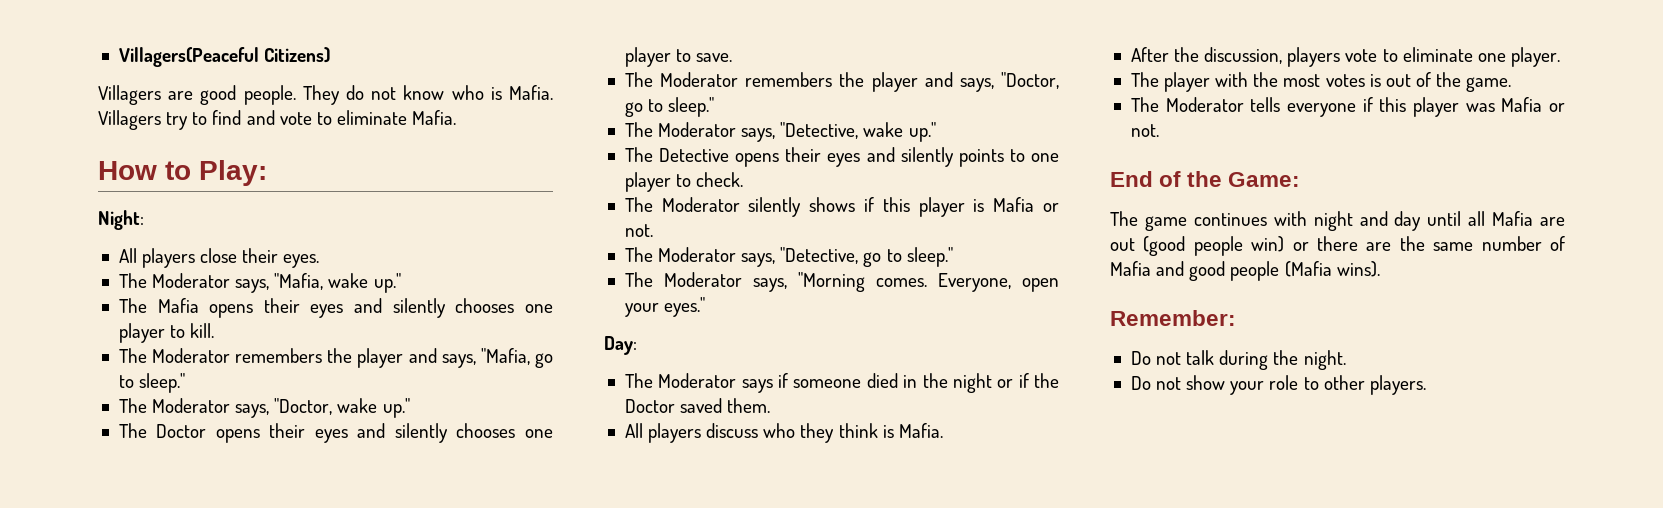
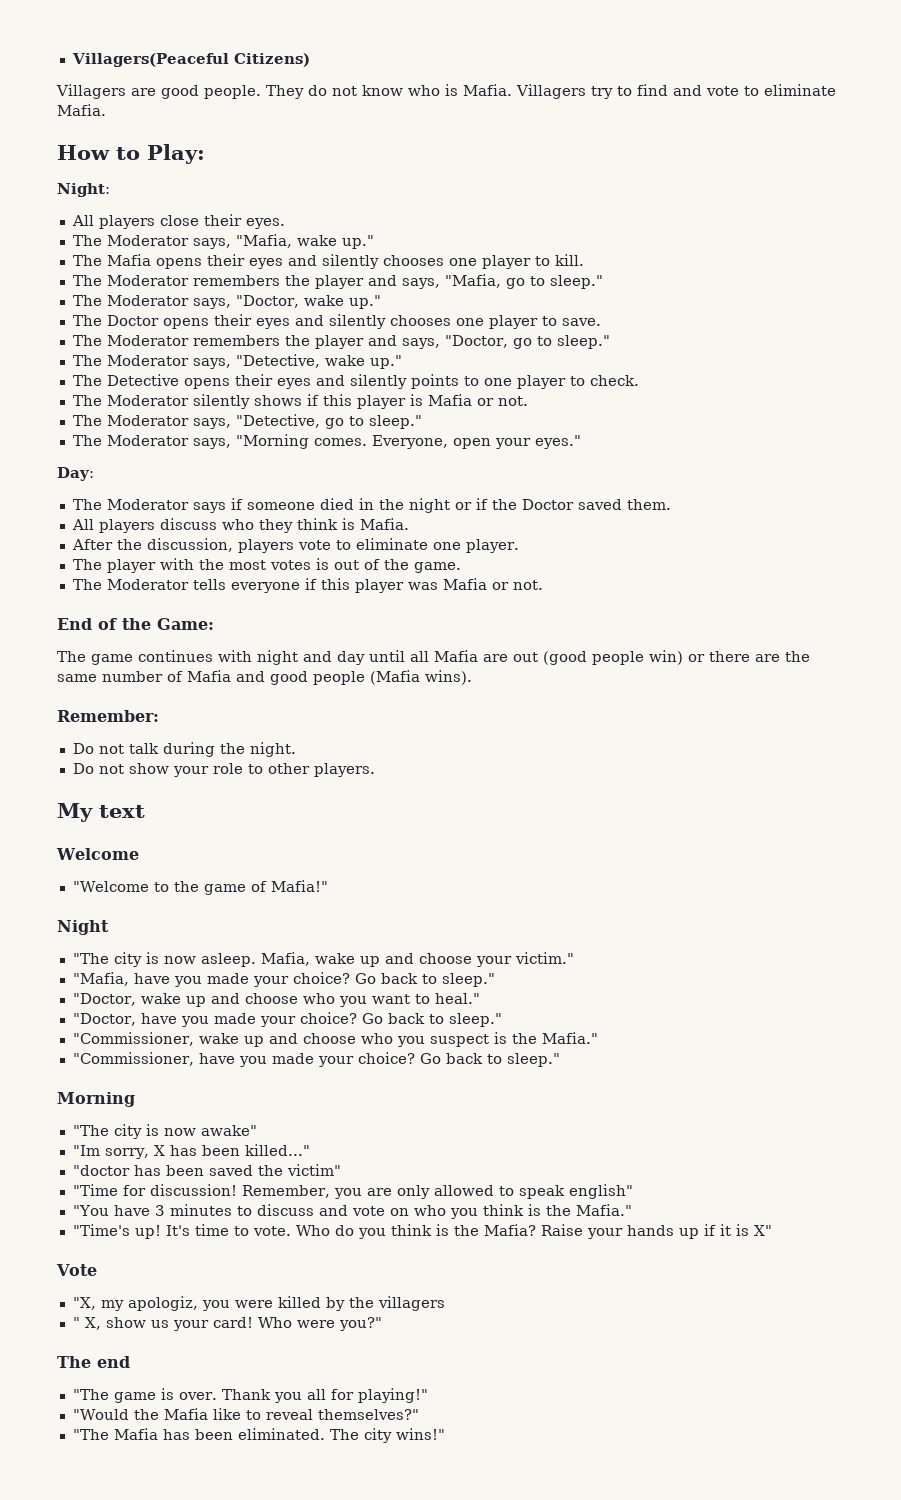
(1426, 385) none -> [57,803,145,822] [56,848,139,860] [72,880,328,895] [57,920,109,935] [72,952,574,967] [72,972,495,987] [72,993,480,1007] [72,1012,502,1027] [72,1032,598,1047] [72,1052,560,1067] [57,1092,135,1107] [72,1124,257,1139] [72,1144,310,1159] [72,1164,341,1176] [72,1184,633,1199] [72,1204,632,1219] [72,1224,772,1239] [56,1264,97,1276] [72,1296,445,1311] [72,1317,382,1331] [57,1356,130,1368] [72,1388,428,1403] [72,1408,419,1420] [72,1428,445,1443] // My text // Welcome // "Welcome to the game of Mafia!" // Night // "The city is now asleep. Mafia, wake up and choose your victim." // "Mafia, have you made your choice? Go back to sleep." // "Doctor, wake up and choose who you want to heal." // "Doctor, have you made your choice? Go back to sleep." // "Commissioner, wake up and choose who you suspect is the Mafia." // "Commissioner, have you made your choice? Go back to sleep." // Morning // "The city is now awake" // "Im sorry, X has been killed..." // "doctor has been saved the victim" // "Time for discussion! Remember, you are only allowed to speak english" // "You have 3 minutes to discuss and vote on who you think is the Mafia." // "Time's up! It's time to vote. Who do you think is the Mafia? Raise your hands up if it is X" // Vote // "X, my apologiz, you were killed by the villagers // " X, show us your card! Who were you?" // The end // "The game is over. Thank you all for playing!" // "Would the Mafia like to reveal themselves?" // "The Mafia has been eliminated. The city wins!"

